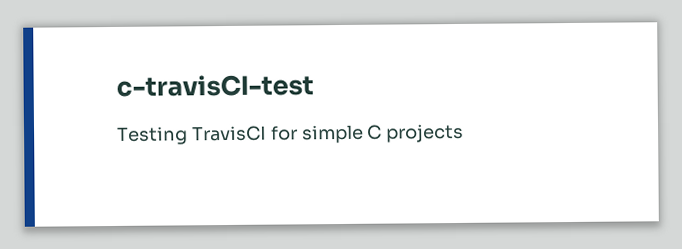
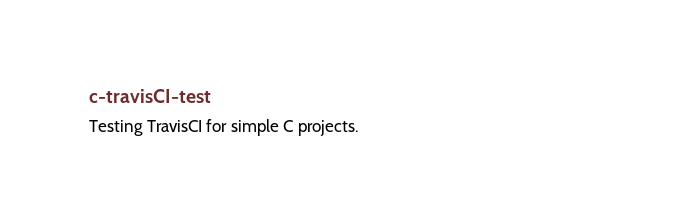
[386,123,465,143] projects -> [297,120,358,136] projects.

